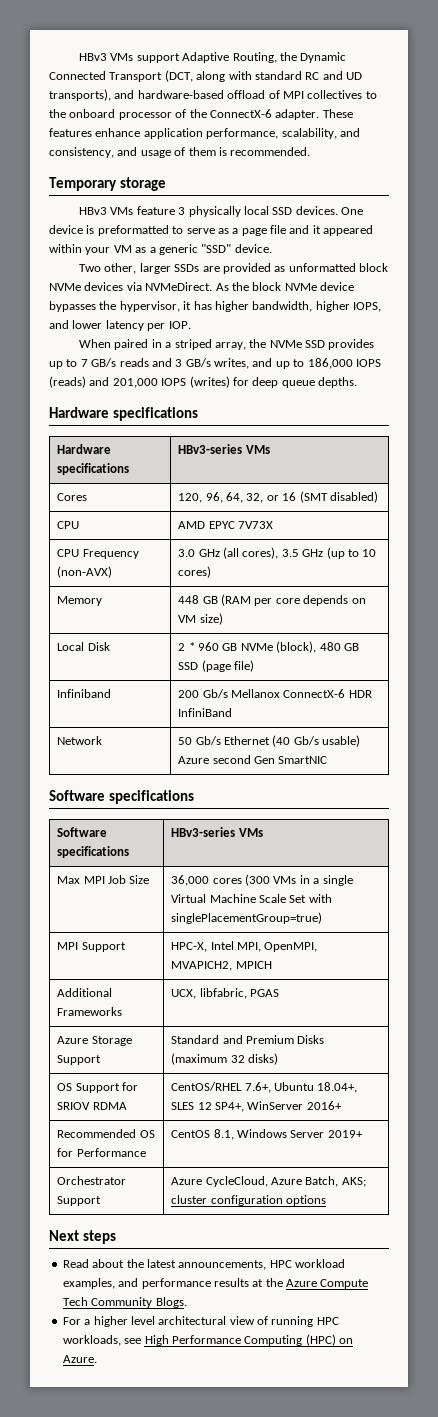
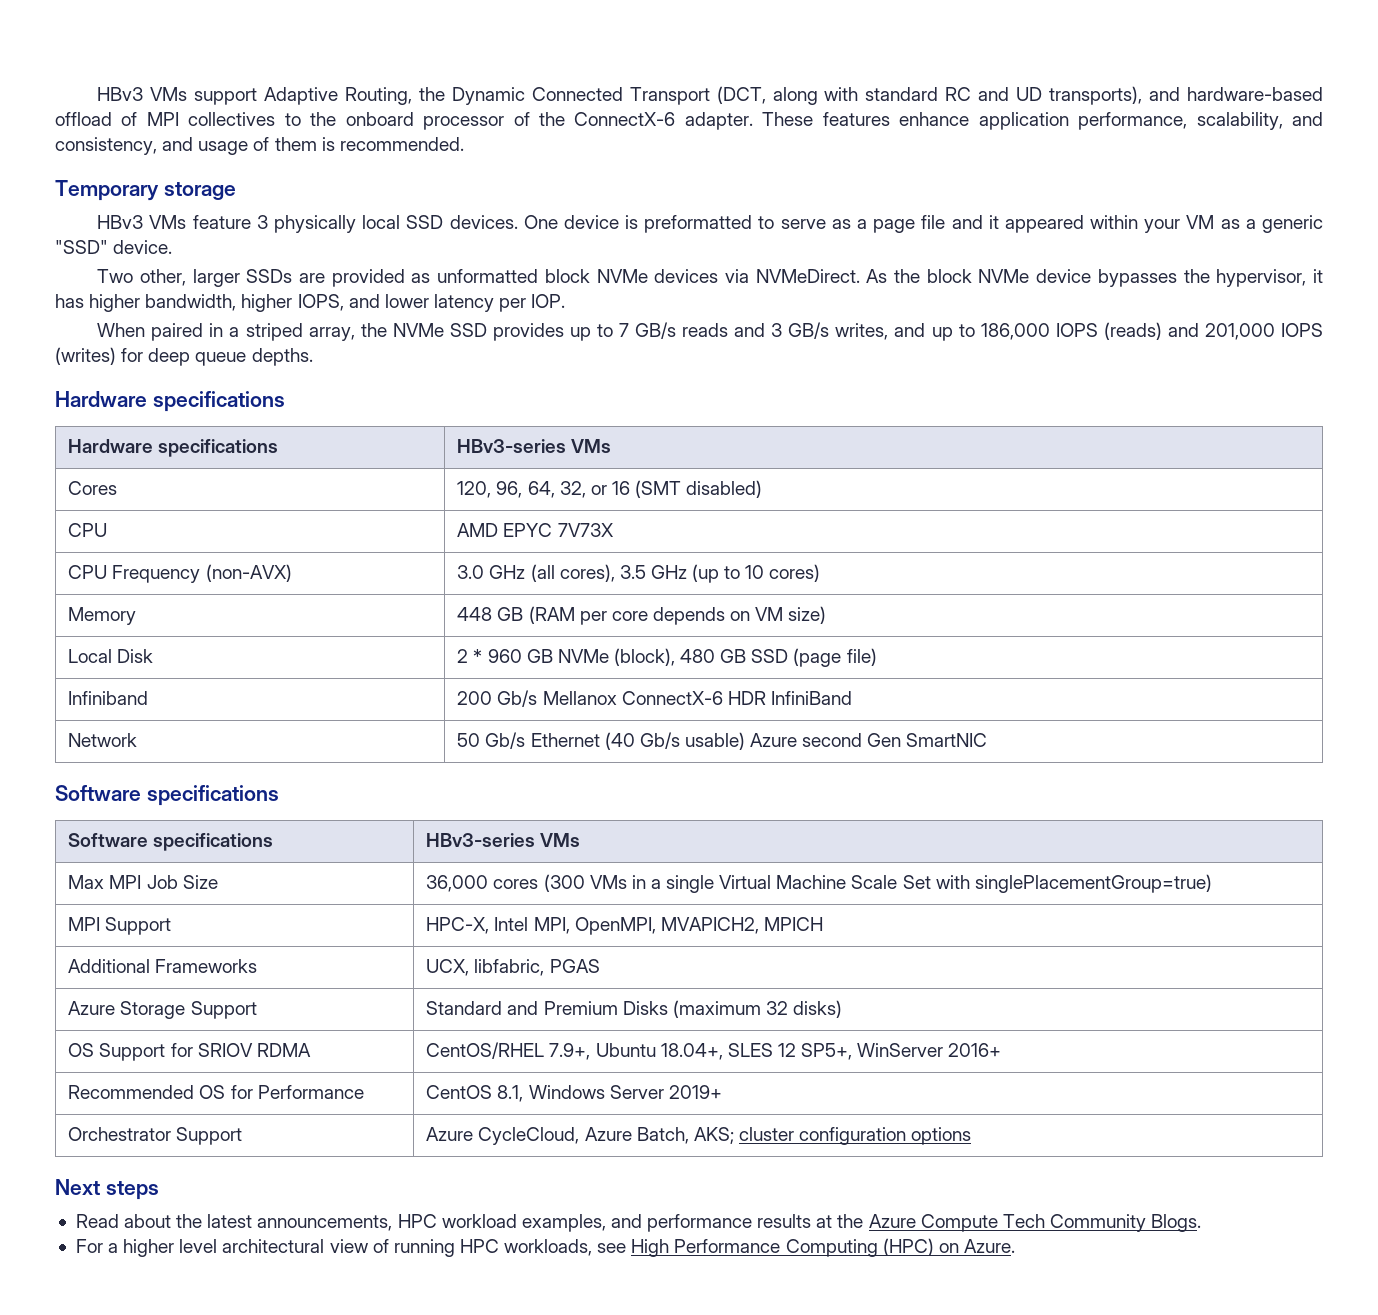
[244,1082,271,1093] 7.6+, -> [549,1043,591,1060] 7.9+,
[215,1102,245,1112] SP4+, -> [801,1043,853,1060] SP5+,

